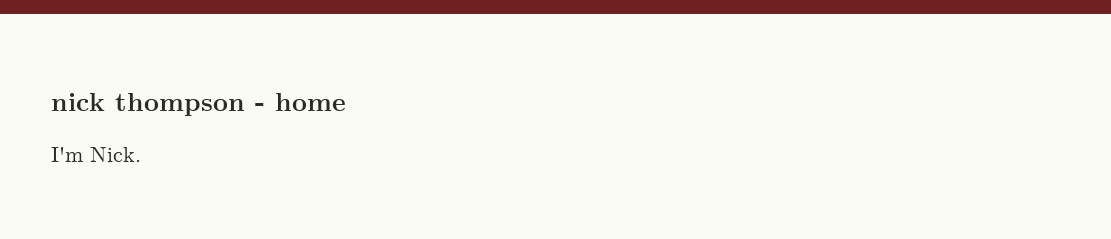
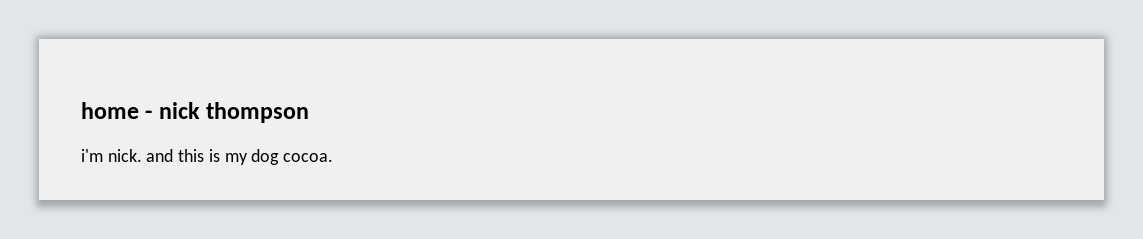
(51, 102) none -> [81,102,153,119] home -
[255,93,346,111] [51,147,141,162] - home // I'm Nick. -> [81,149,334,165] // i'm nick. and this is my dog cocoa.

